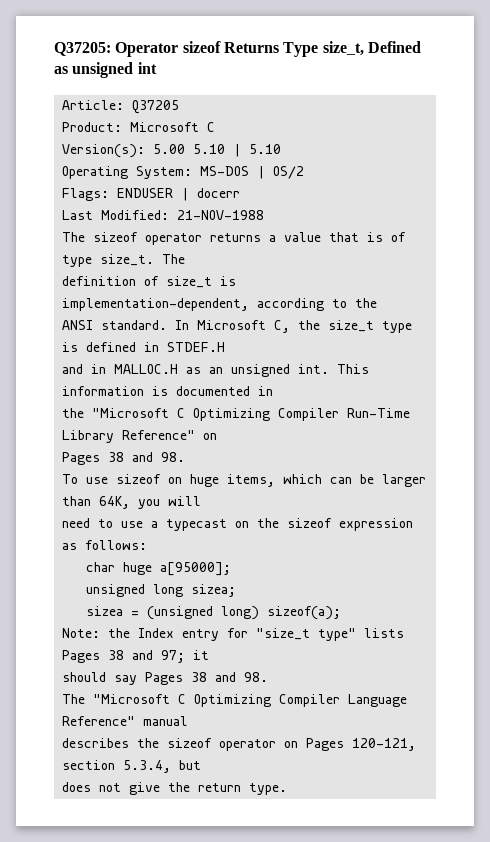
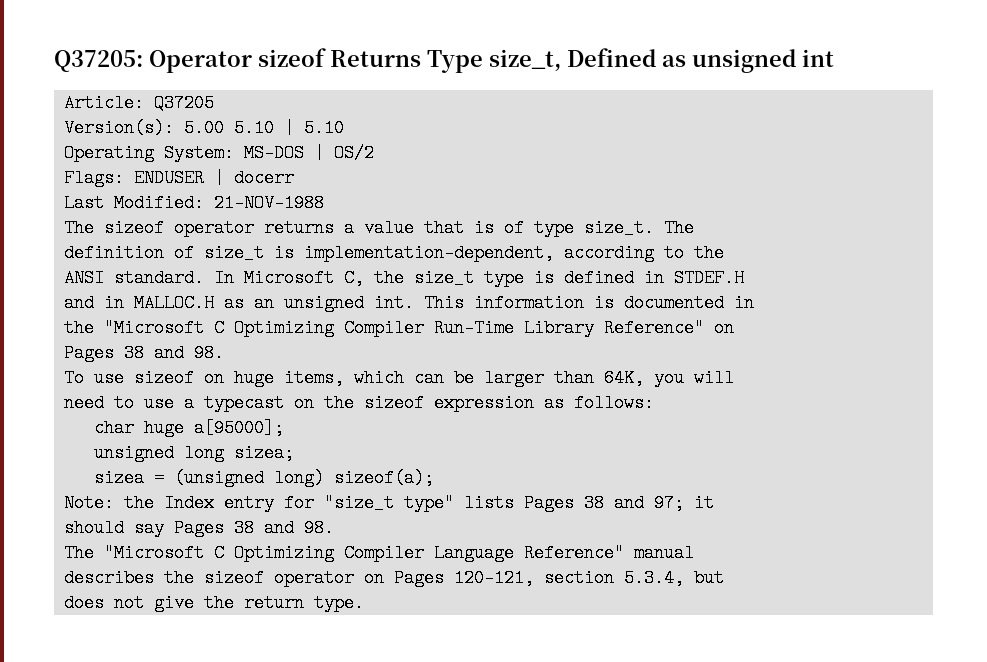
[62,122,216,132] // Product: Microsoft C -> (215, 103) none

